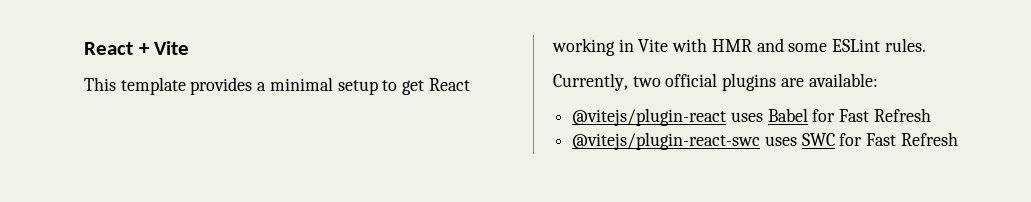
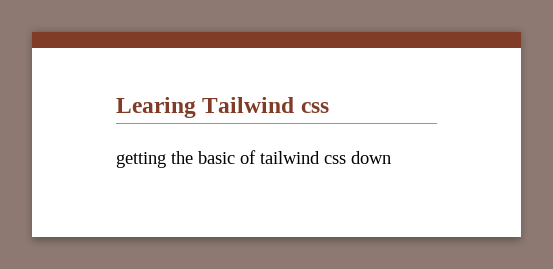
[84,41,190,55] [84,77,470,95] [552,38,926,56] [553,73,878,91] [572,108,931,126] [572,132,958,150] React + Vite // This template provides a minimal setup to get React working in Vite with HMR and some ESLint rules. // Currently, two official plugins are available: // @vitejs/plugin-react uses Babel for Fast Refresh // @vitejs/plugin-react-swc uses SWC for Fast Refresh -> [116,97,329,118] [116,150,391,168] Learing Tailwind css // getting the basic of tailwind css down

